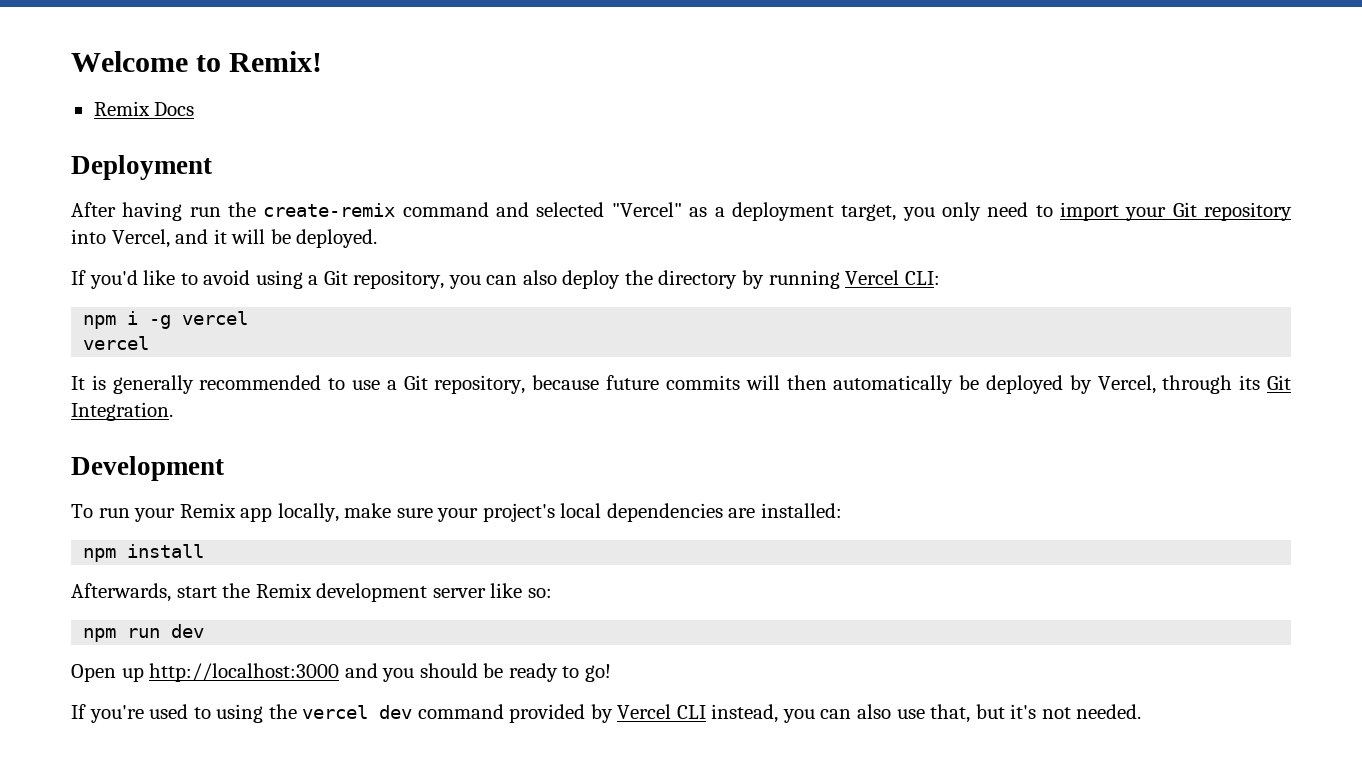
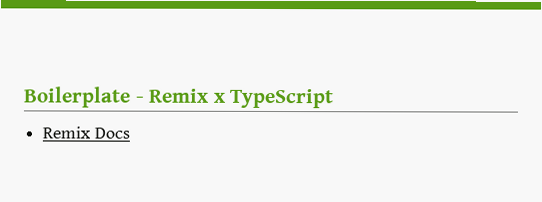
[71,51,323,72] [93,101,195,116] [71,155,212,180] [71,202,1292,221] [71,229,378,248] [71,270,940,289] [83,311,249,329] [83,336,150,350] [71,375,1292,394] [71,402,173,421] [71,456,224,481] [71,503,842,522] [83,544,205,562] [71,583,552,602] [83,624,205,642] [71,663,611,682] [71,704,1142,723] Welcome to Remix! // Remix Docs // Deployment // After having run the create-remix command and selected "Vercel" as a deployment target, you only need to import your Git repository into Vercel, and it will be deployed. // If you'd like to avoid using a Git repository, you can also deploy the directory by running Vercel CLI: // npm i -g vercel // vercel // It is generally recommended to use a Git repository, because future commits will then automatically be deployed by Vercel, through its Git Integration. // Development // To run your Remix app locally, make sure your project's local dependencies are installed: // npm install // Afterwards, start the Remix development server like so: // npm run dev // Open up http://localhost:3000 and you should be ready to go! // If you're used to using the vercel dev command provided by Vercel CLI instead, you can also use that, but it's not needed. -> [23,86,335,109] [42,126,130,139] Boilerplate - Remix x TypeScript // Remix Docs

